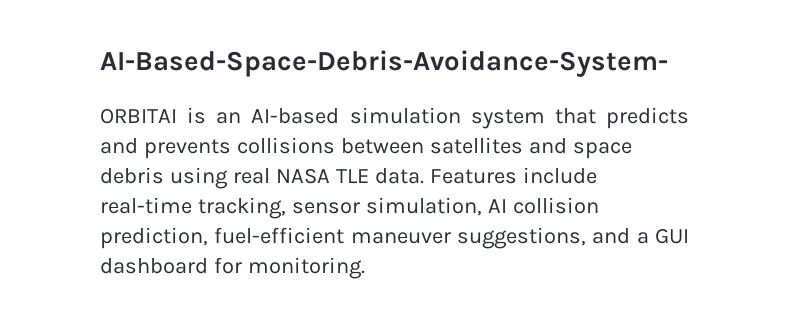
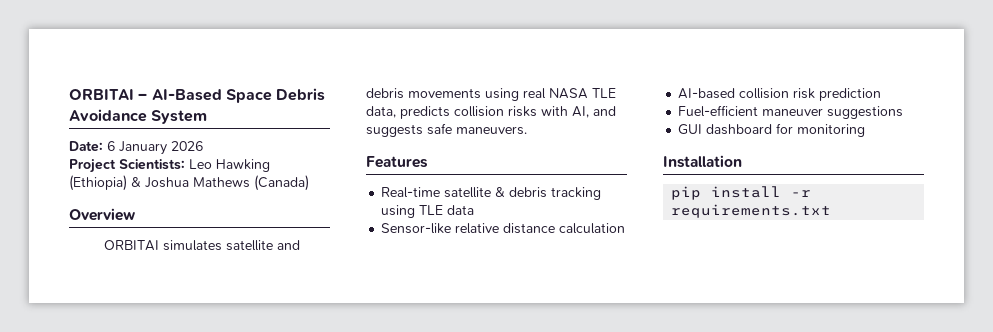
[100,50,668,77] [100,107,689,129] [100,137,632,159] [100,167,597,189] [100,197,599,219] [100,227,689,249] [100,257,365,279] AI-Based-Space-Debris-Avoidance-System- // ORBITAI is an AI-based simulation system that predicts and prevents collisions between satellites and space debris using real NASA TLE data. Features include real-time tracking, sensor simulation, AI collision prediction, fuel-efficient maneuver suggestions, and a GUI dashboard for monitoring. -> [69,88,326,103] [69,109,208,124] [69,141,203,155] [69,159,270,173] [69,175,309,191] [69,208,135,221] [103,240,300,251] [366,88,616,101] [366,106,616,119] [366,123,527,137] [366,156,428,168] [381,187,602,200] [381,205,475,218] [381,223,626,234] [678,88,882,101] [678,105,904,119] [678,123,866,137] [663,155,742,168] [671,186,812,200] [671,204,832,218] ORBITAI – AI-Based Space Debris Avoidance System // Date: 6 January 2026 // Project Scientists: Leo Hawking (Ethiopia) & Joshua Mathews (Canada) // Overview // ORBITAI simulates satellite and debris movements using real NASA TLE data, predicts collision risks with AI, and suggests safe maneuvers. // Features // Real-time satellite & debris tracking using TLE data // Sensor-like relative distance calculation // AI-based collision risk prediction // Fuel-efficient maneuver suggestions // GUI dashboard for monitoring // Installation // pip install -r requirements.txt

